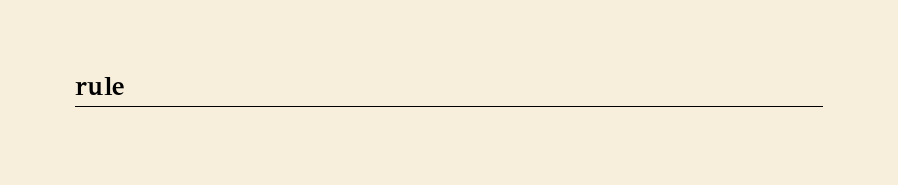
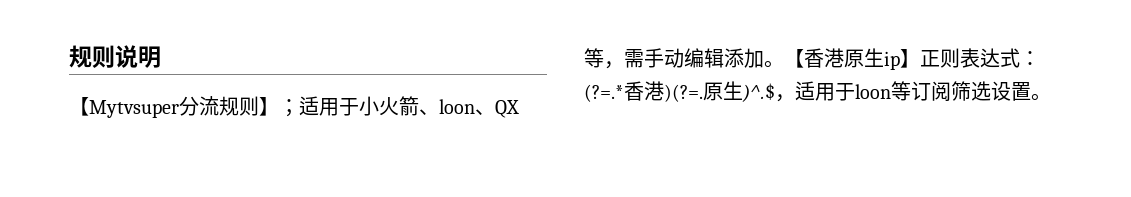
[75,77,125,96] rule -> [69,45,161,68] [69,96,519,118] [584,48,1040,70] [584,81,1051,102] 规则说明 // 【Mytvsuper分流规则】；适用于小火箭、loon、QX等，需手动编辑添加。【香港原生ip】正则表达式：(?=.*香港)(?=.原生)^.$，适用于loon等订阅筛选设置。

